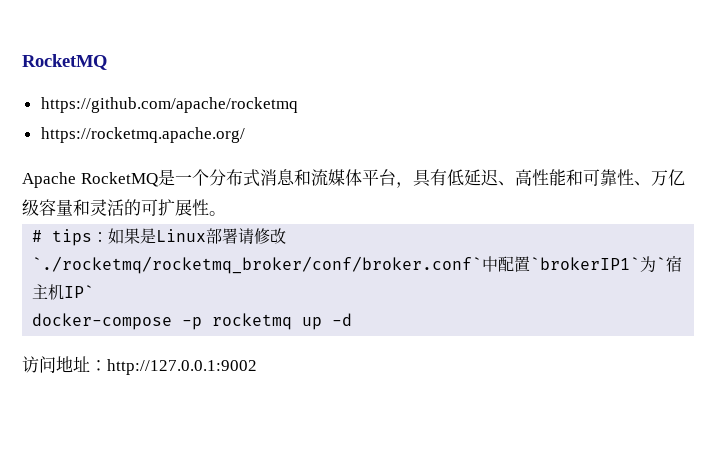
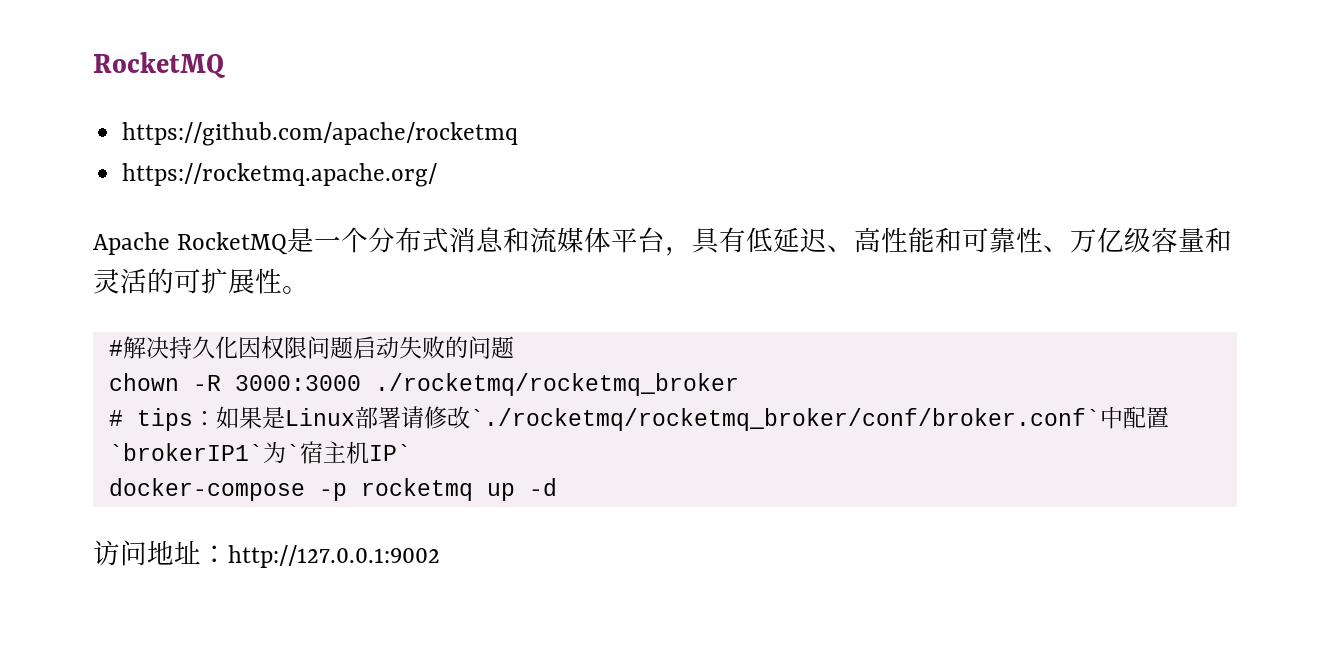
(226, 213) none -> [108,336,514,359] [108,373,739,396] // #解决持久化因权限问题启动失败的问题 // chown -R 3000:3000 ./rocketmq/rocketmq_broker

